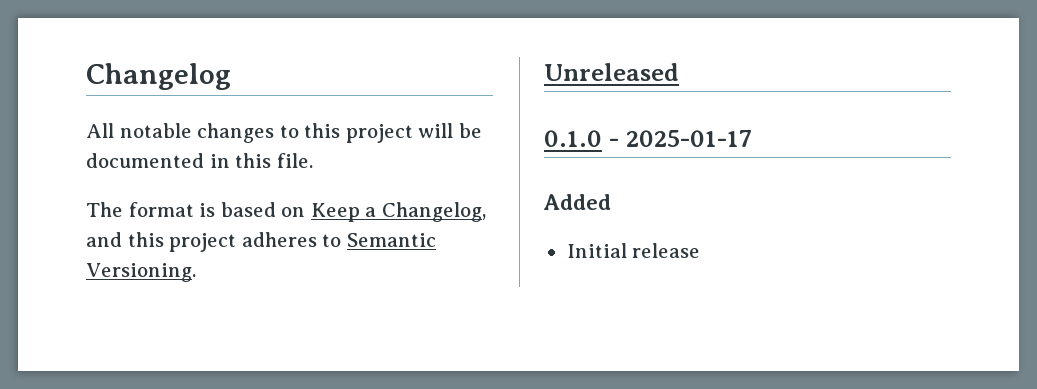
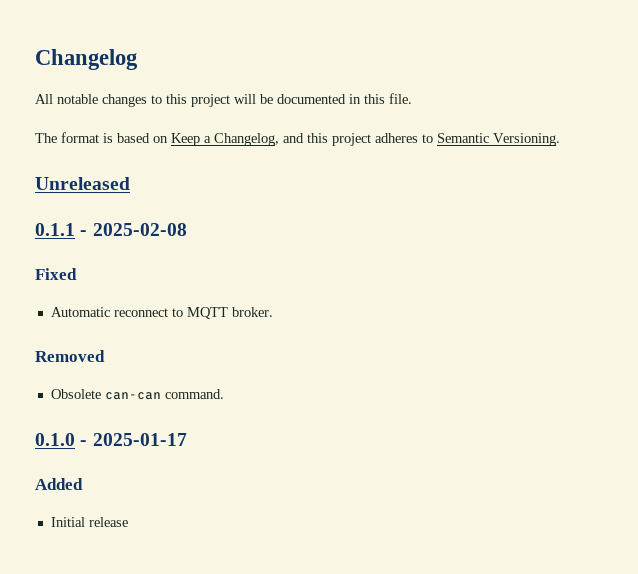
(679, 72) none -> [35,223,187,236] [35,268,77,280] [50,307,273,319] [35,350,105,362] [50,389,224,400] // 0.1.1 - 2025-02-08 // Fixed // Automatic reconnect to MQTT broker. // Removed // Obsolete can-can command.

